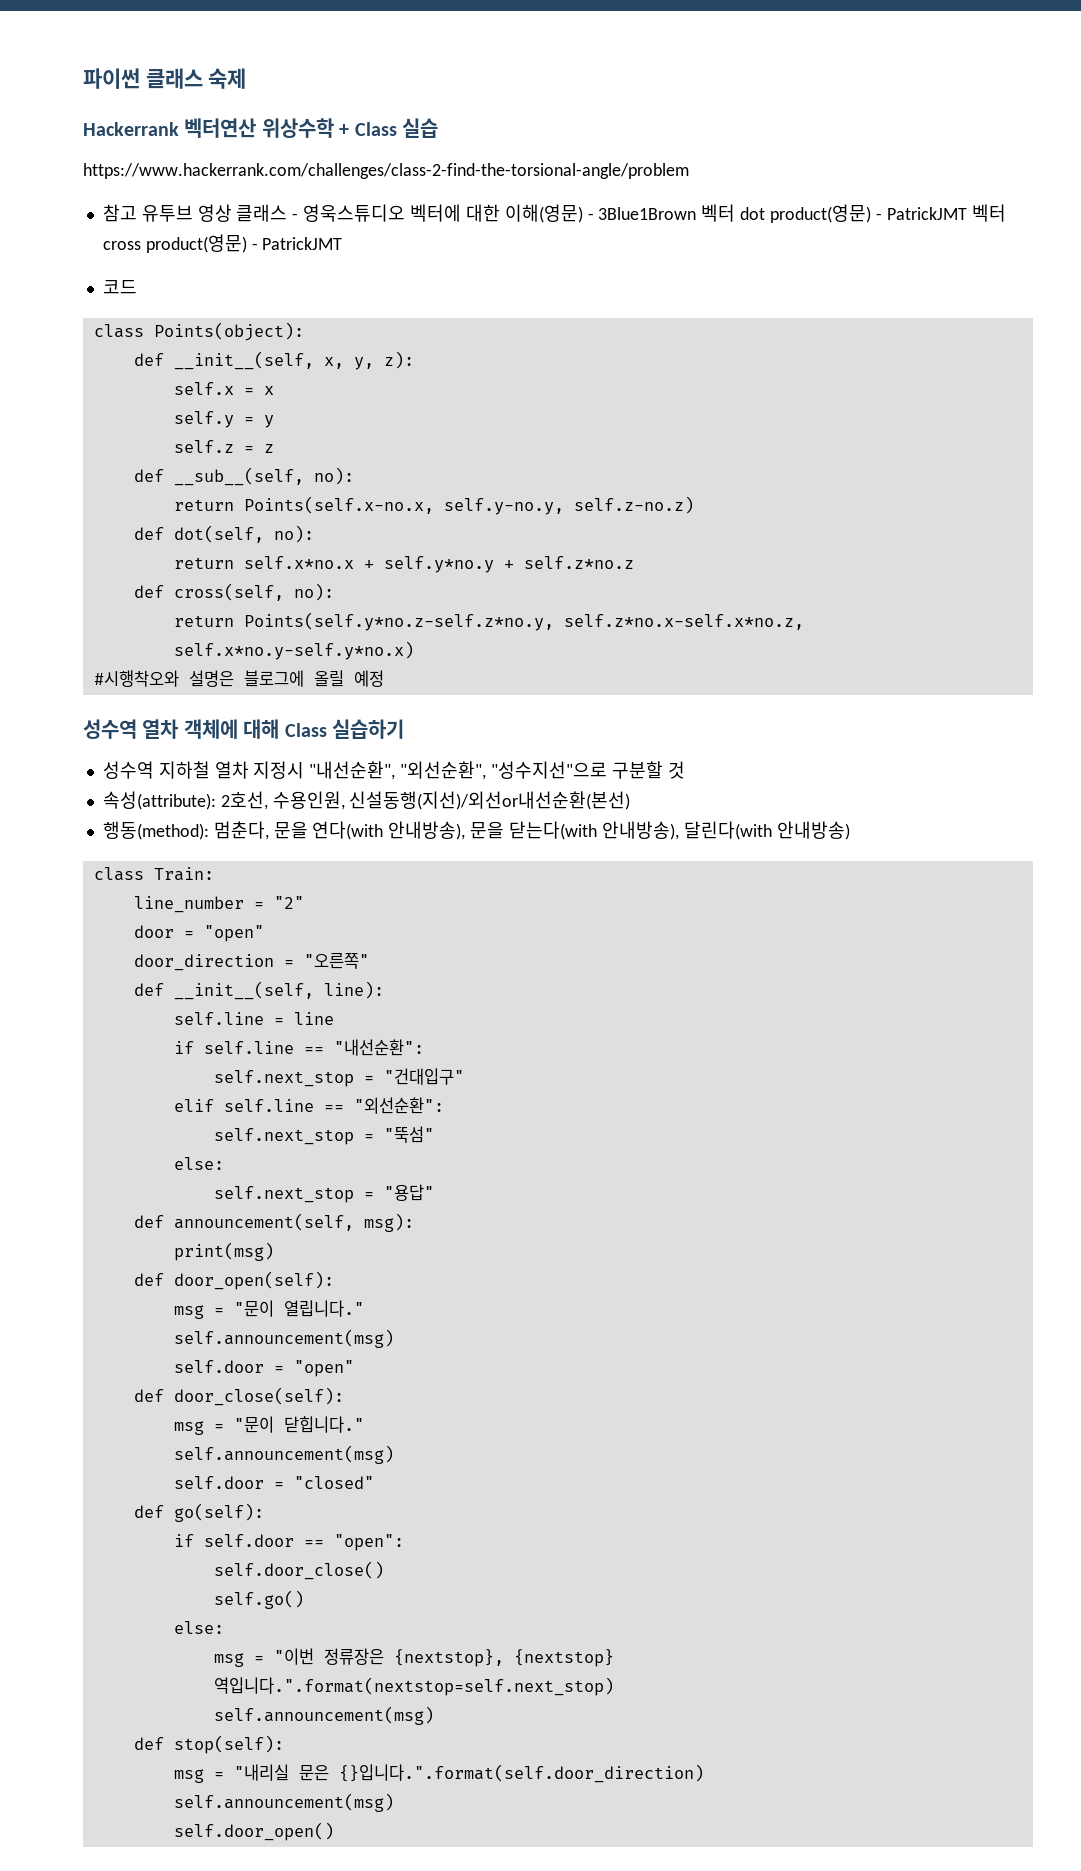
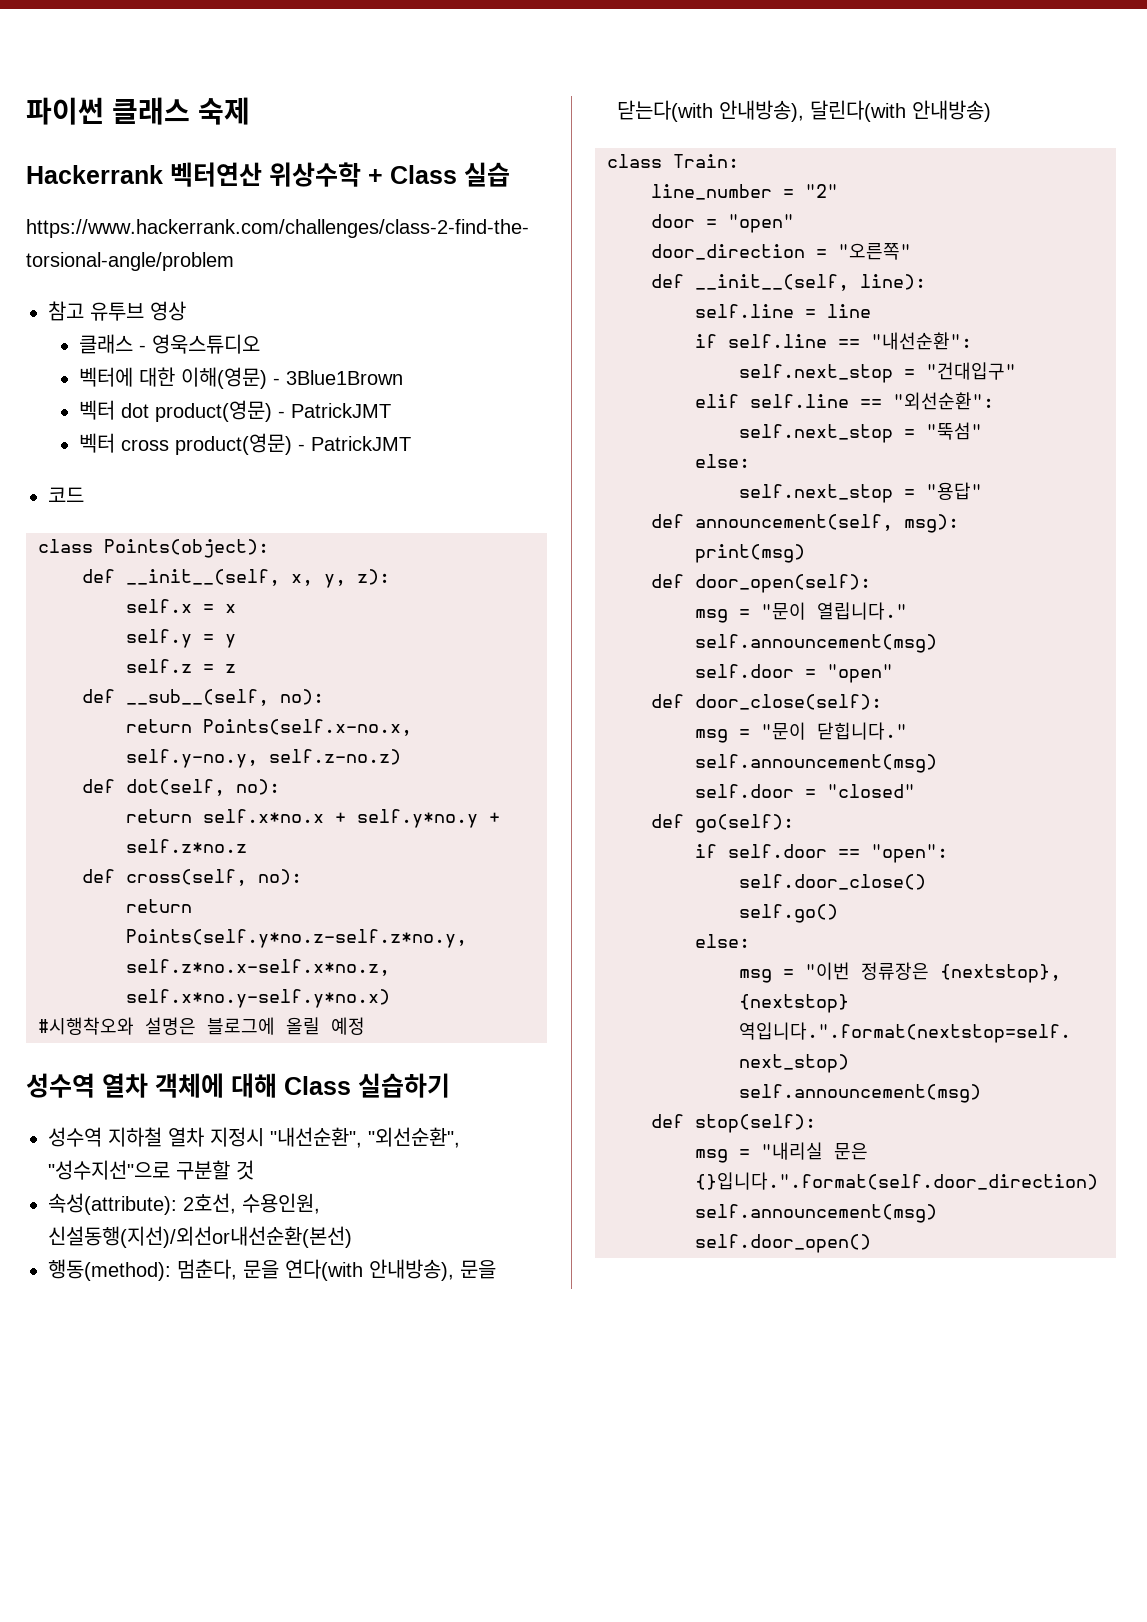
(232, 213) none -> (186, 311) //
(406, 213) none -> (260, 344) //
(697, 213) none -> (403, 377) //
(967, 213) none -> (391, 410) //

